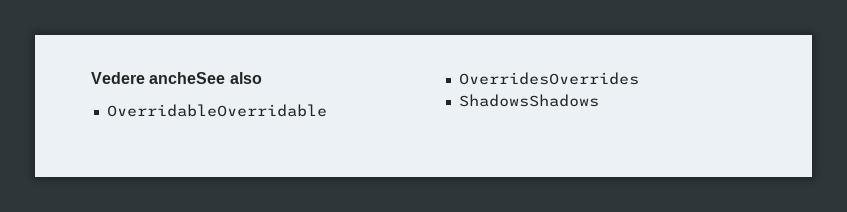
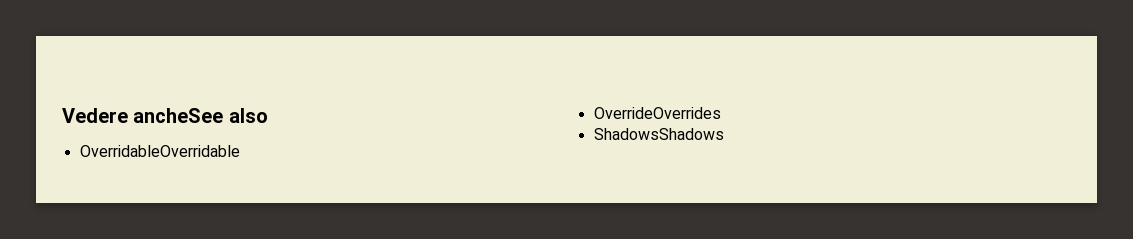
[458,72,639,85] OverridesOverrides -> [593,107,721,119] OverrideOverrides

